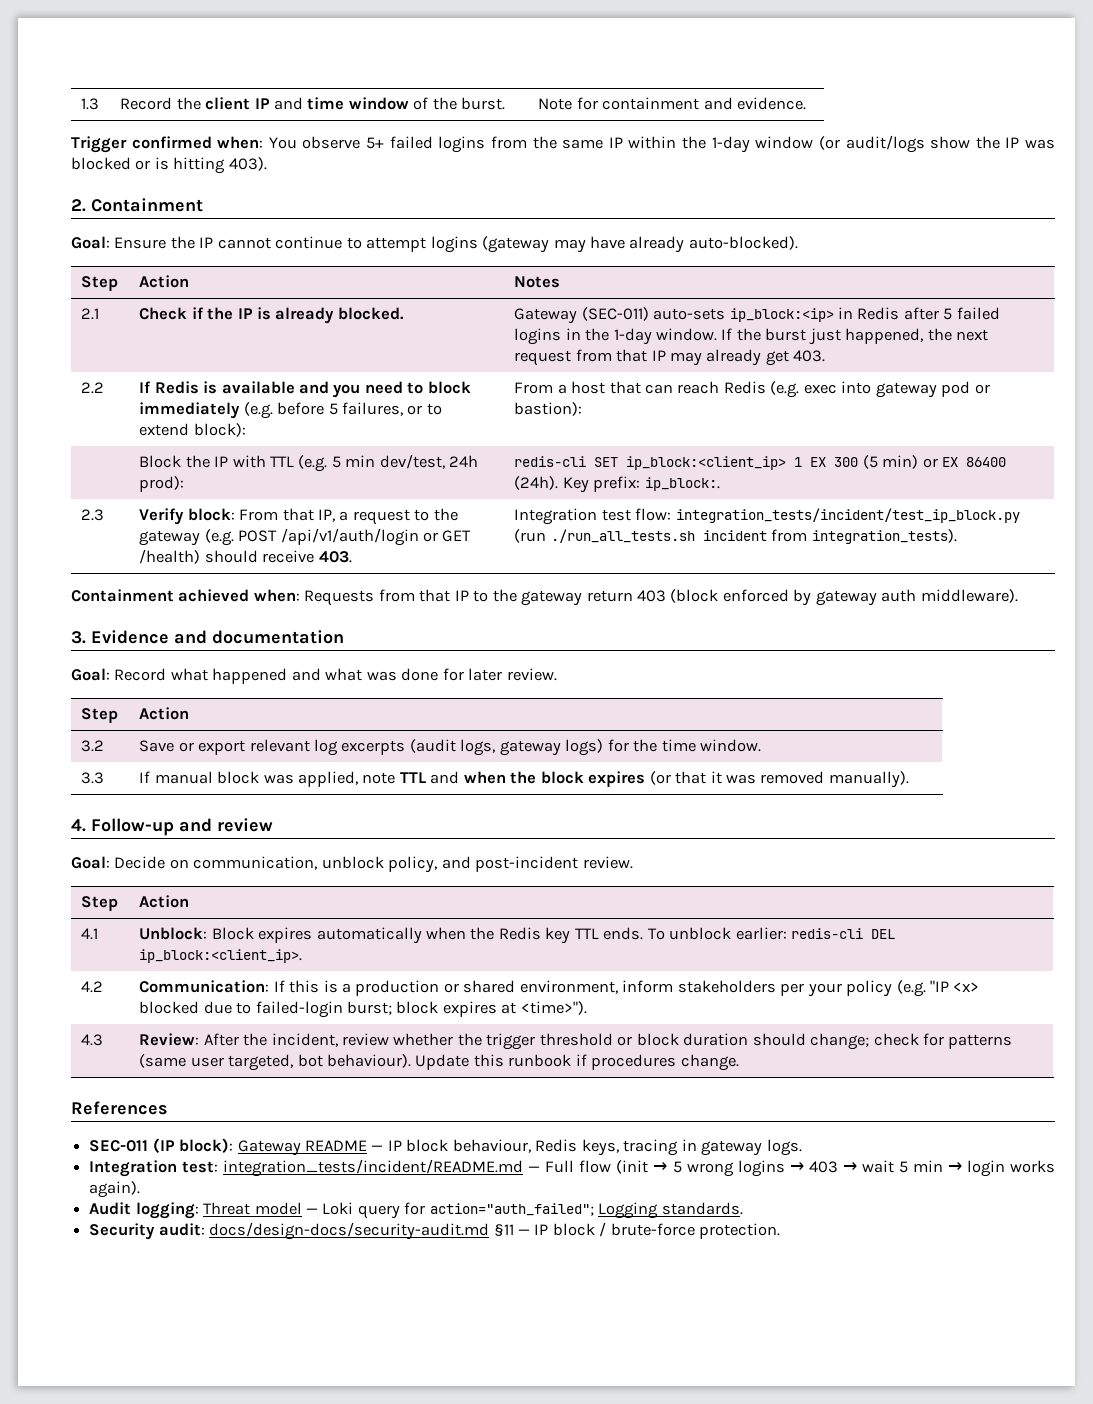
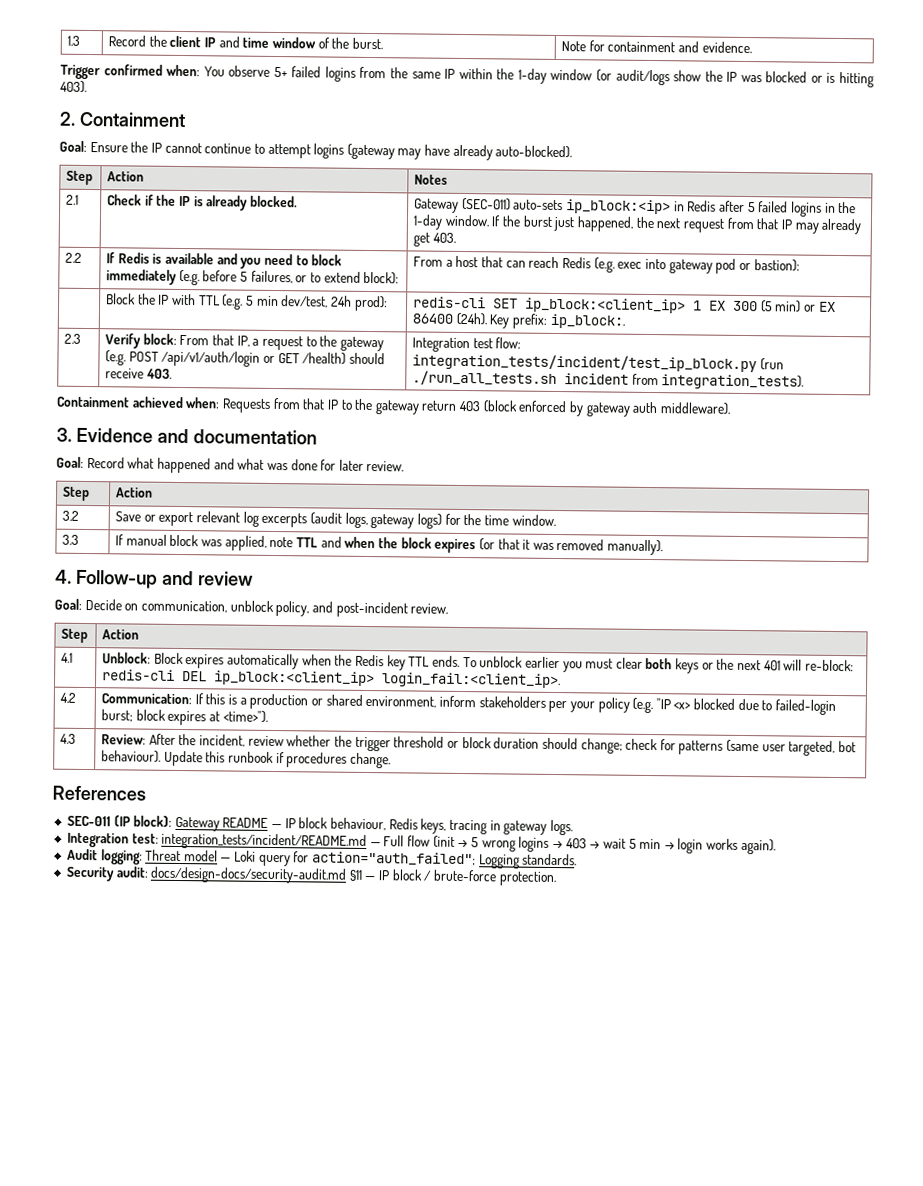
[735,927,896,940] [139,949,303,963] earlier: redis-cli DEL ip_block:<client_ip>. -> [524,656,854,674] [102,669,562,689] earlier you must clear both keys or the next 401 will re-block: redis-cli DEL ip_block:<client_ip> login_fail:<client_ip>.

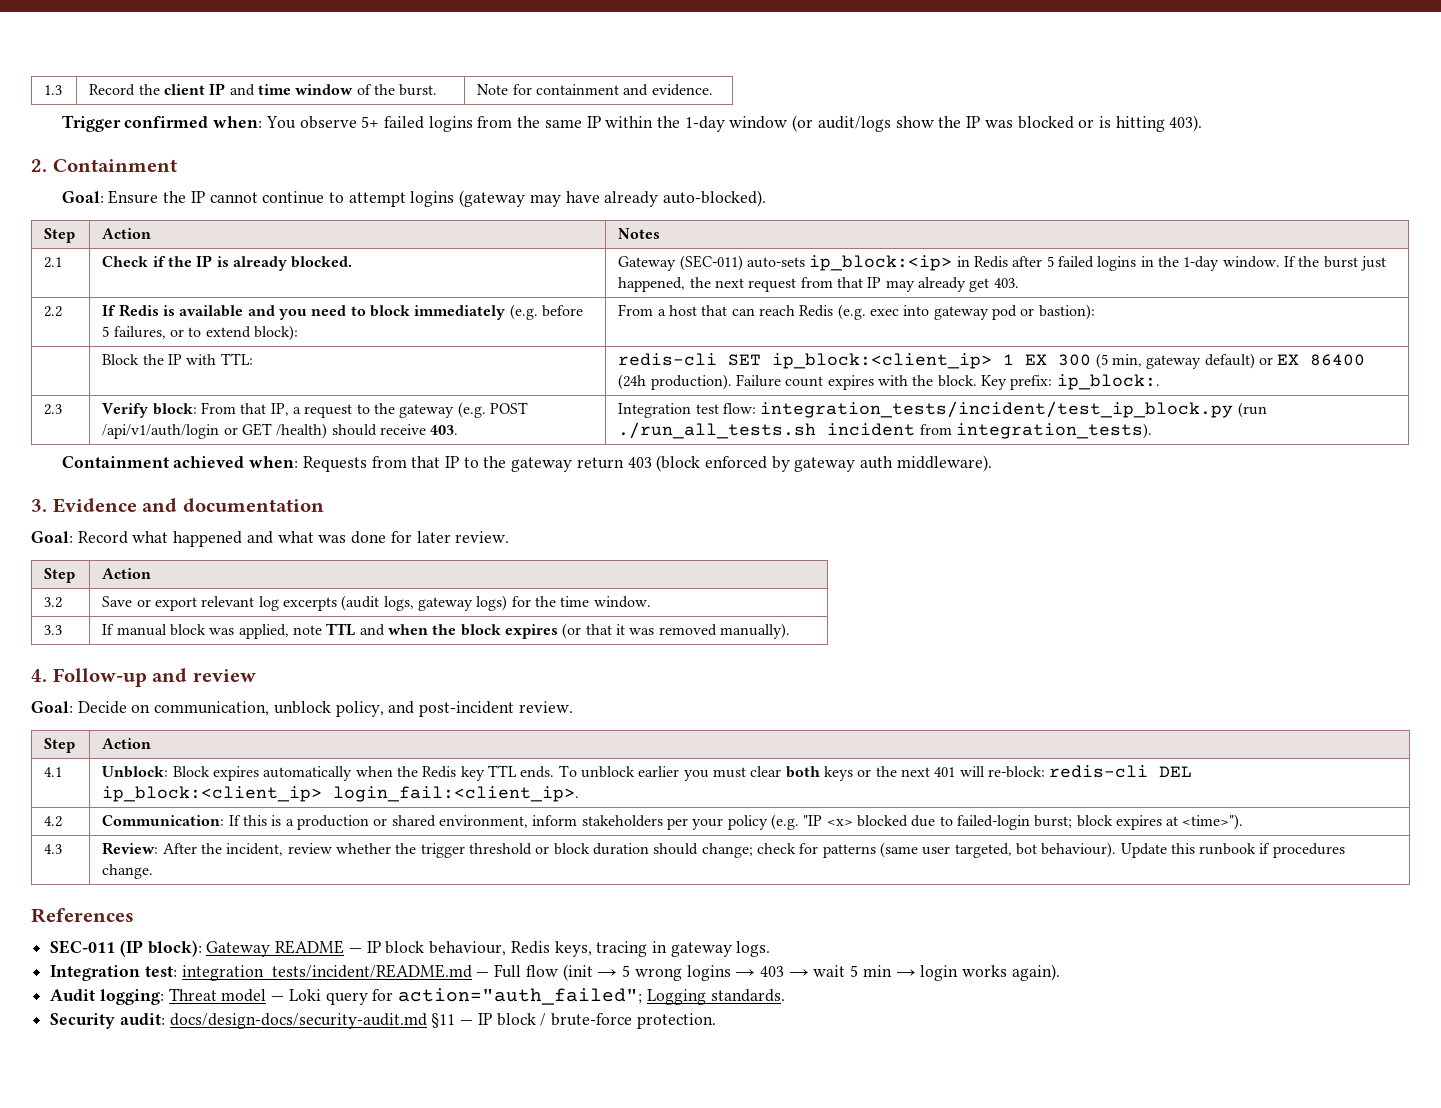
[198,294,388,312] TTL (e.g. 5 min dev/test, 24h prod): -> [220,353,253,365] TTL:
[775,300,836,313] [412,312,487,326] min) or EX 86400 (24h). -> [1112,353,1366,369] [618,374,977,390] min, gateway default) or EX 86400 (24h production). Failure count expires with the block.

